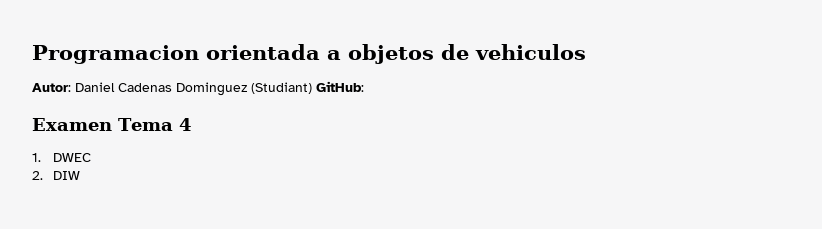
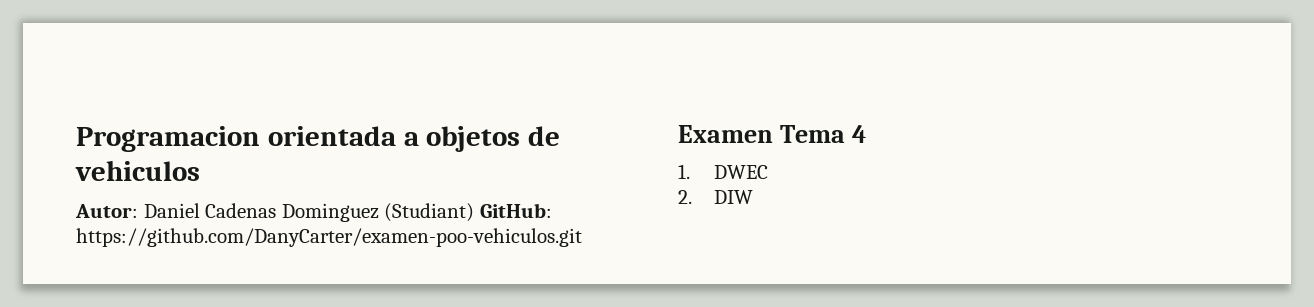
(364, 86) none -> [76,228,582,247] https://github.com/DanyCarter/examen-poo-vehiculos.git

